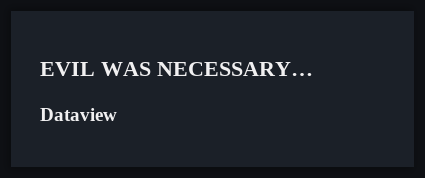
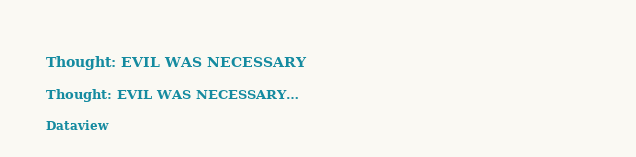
(40, 69) none -> [46,56,307,70] [46,89,112,102] Thought: EVIL WAS NECESSARY // Thought:

